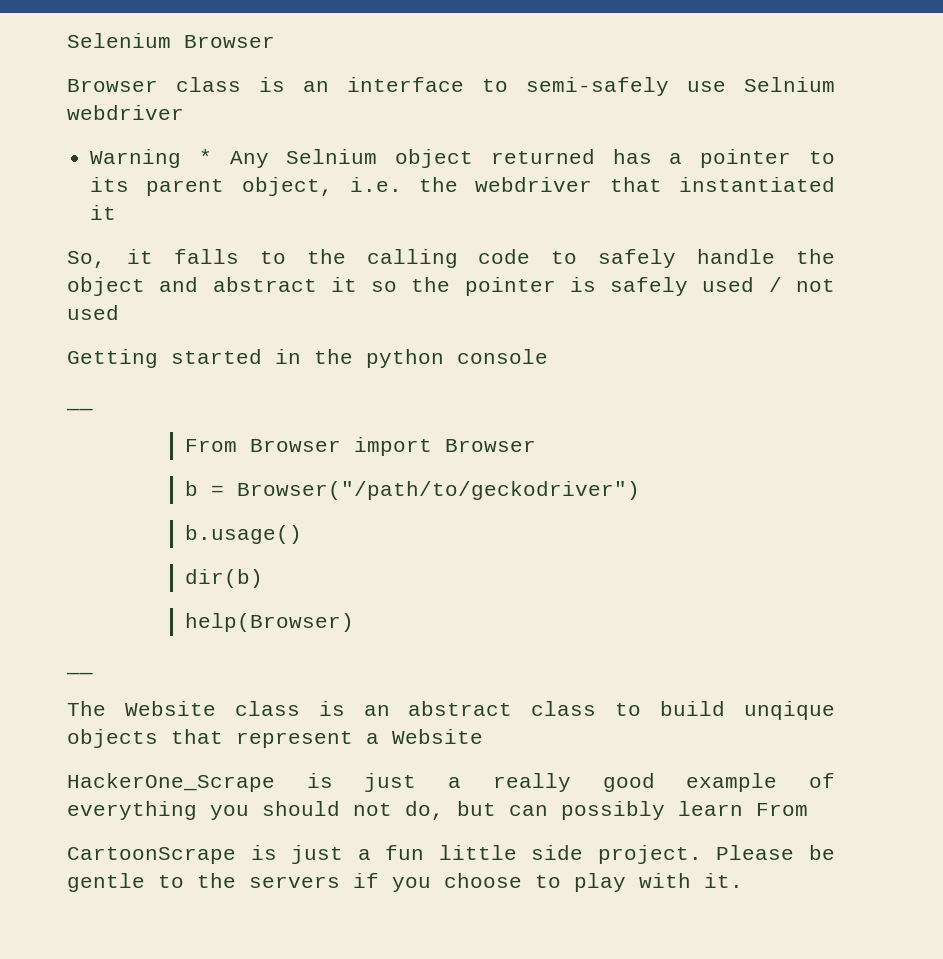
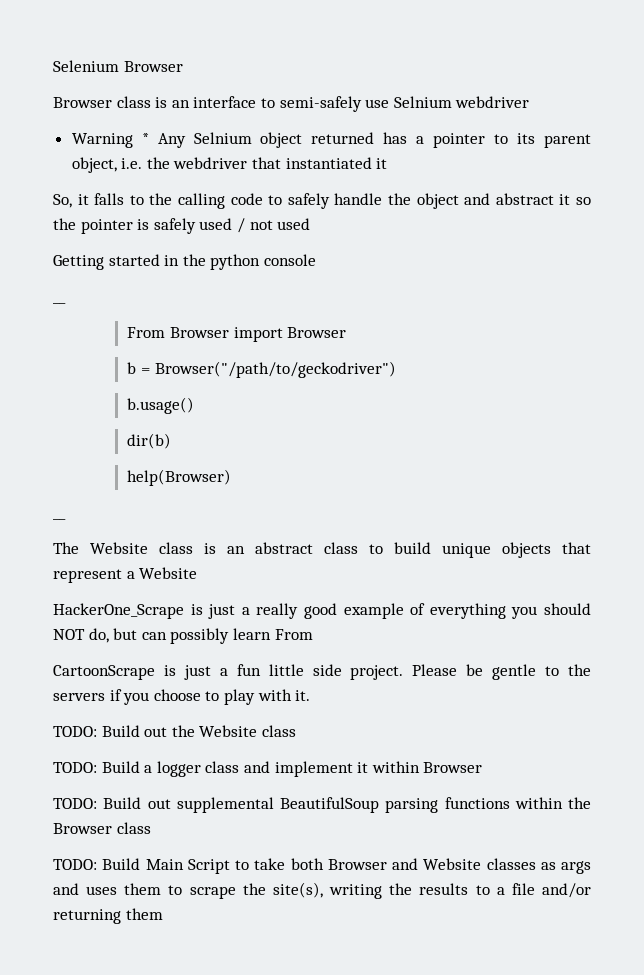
[744,701,836,720] unqique -> [442,543,491,558] unique
[353,803,392,816] not -> [53,629,85,640] NOT
(743, 880) none -> [53,725,296,737] [53,761,483,777] [53,797,591,813] [53,822,151,834] [53,858,591,874] [53,882,591,899] [53,908,163,924] // TODO: Build out the Website class // TODO: Build a logger class and implement it within Browser // TODO: Build out supplemental BeautifulSoup parsing functions within the Browser class // TODO: Build Main Script to take both Browser and Website classes as args and uses them to scrape the site(s), writing the results to a file and/or returning them

